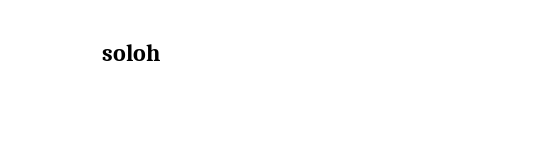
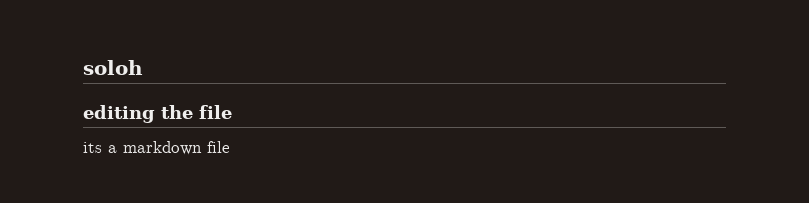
(160, 52) none -> [83,105,232,123] [83,141,230,155] // editing the file // its a markdown file

